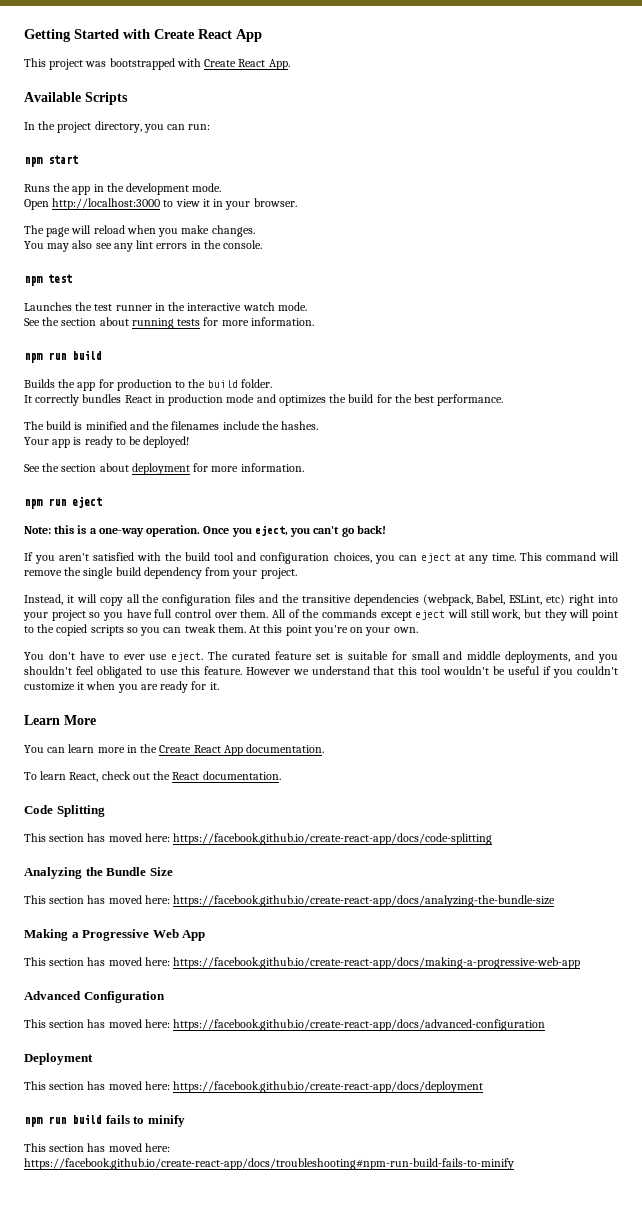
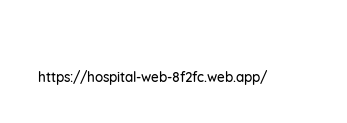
[24,29,262,42] [24,58,290,70] [24,92,128,105] [24,121,211,133] [24,155,78,167] [24,183,222,195] [24,198,297,210] [24,225,255,237] [24,240,263,252] [24,274,72,286] [24,302,307,311] [24,317,314,329] [24,350,102,363] [24,379,272,391] [24,394,504,406] [24,421,319,430] [24,436,190,448] [24,463,304,475] [24,496,102,509] [24,525,386,537] [24,552,619,564] [24,567,297,579] [24,594,618,606] [23,609,618,621] [24,624,418,636] [24,651,618,663] [24,666,619,678] [24,681,219,693] [24,715,96,725] [24,744,325,756] [24,771,281,782] [24,805,105,817] [24,833,493,845] [24,867,173,879] [24,895,556,907] [24,929,206,941] [24,957,581,969] [24,991,165,1003] [24,1019,546,1031] [24,1053,93,1065] [24,1081,484,1093] [24,1114,185,1127] [24,1143,170,1152] [24,1158,514,1170] Getting Started with Create React App // This project was bootstrapped with Create React App. // Available Scripts // In the project directory, you can run: // npm start // Runs the app in the development mode. // Open http://localhost:3000 to view it in your browser. // The page will reload when you make changes. // You may also see any lint errors in the console. // npm test // Launches the test runner in the interactive watch mode. // See the section about running tests for more information. // npm run build // Builds the app for production to the build folder. // It correctly bundles React in production mode and optimizes the build for the best performance. // The build is minified and the filenames include the hashes. // Your app is ready to be deployed! // See the section about deployment for more information. // npm run eject // Note: this is a one-way operation. Once you eject, you can't go back! // If you aren't satisfied with the build tool and configuration choices, you can eject at any time. This command will remove the single build dependency from your project. // Instead, it will copy all the configuration files and the transitive dependencies (webpack, Babel, ESLint, etc) right into your project so you have full control over them. All of the commands except eject will still work, but they will point to the copied scripts so you can tweak them. At this point you're on your own. // You don't have to ever use eject. The curated feature set is suitable for small and middle deployments, and you shouldn't feel obligated to use this feature. However we understand that this tool wouldn't be useful if you couldn't customize it when you are ready for it. // Learn More // You can learn more in the Create React App documentation. // To learn React, check out the React documentation. // Code Splitting // This section has moved here: https://facebook.github.io/create-react-app/docs/code-splitting // Analyzing the Bundle Size // This section has moved here: https://facebook.github.io/create-react-app/docs/analyzing-the-bundle-size // Making a Progressive Web App // This section has moved here: https://facebook.github.io/create-react-app/docs/making-a-progressive-web-app // Advanced Configuration // This section has moved here: https://facebook.github.io/create-react-app/docs/advanced-configuration // Deployment // This section has moved here: https://facebook.github.io/create-react-app/docs/deployment // npm run build fails to minify // This section has moved here: https://facebook.github.io/create-react-app/docs/troubleshooting#npm-run-build-fails-to-minify -> [38,70,268,85] https://hospital-web-8f2fc.web.app/

